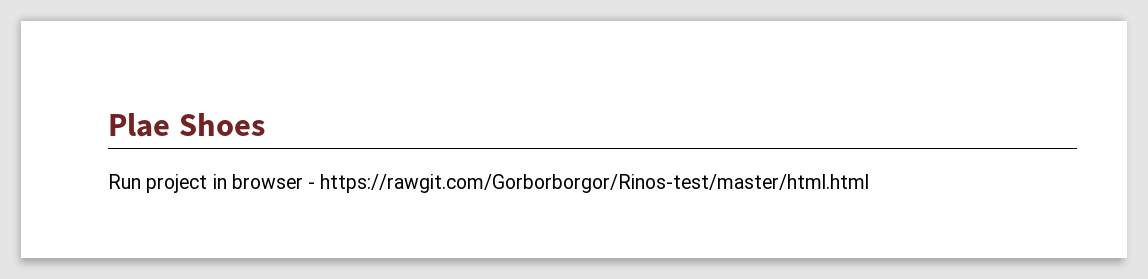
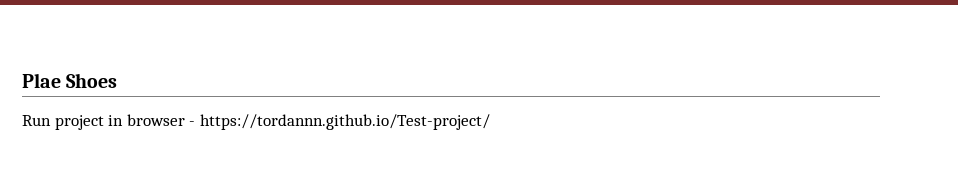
[320,174,870,193] https://rawgit.com/Gorborborgor/Rinos-test/master/html.html -> [199,114,490,130] https://tordannn.github.io/Test-project/

